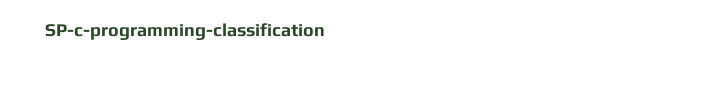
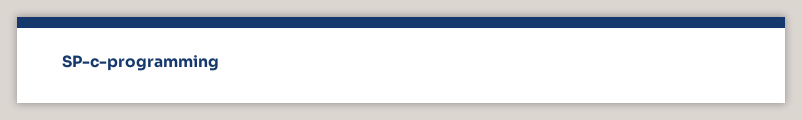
[45,23,325,40] SP-c-programming-classification -> [62,55,219,71] SP-c-programming

